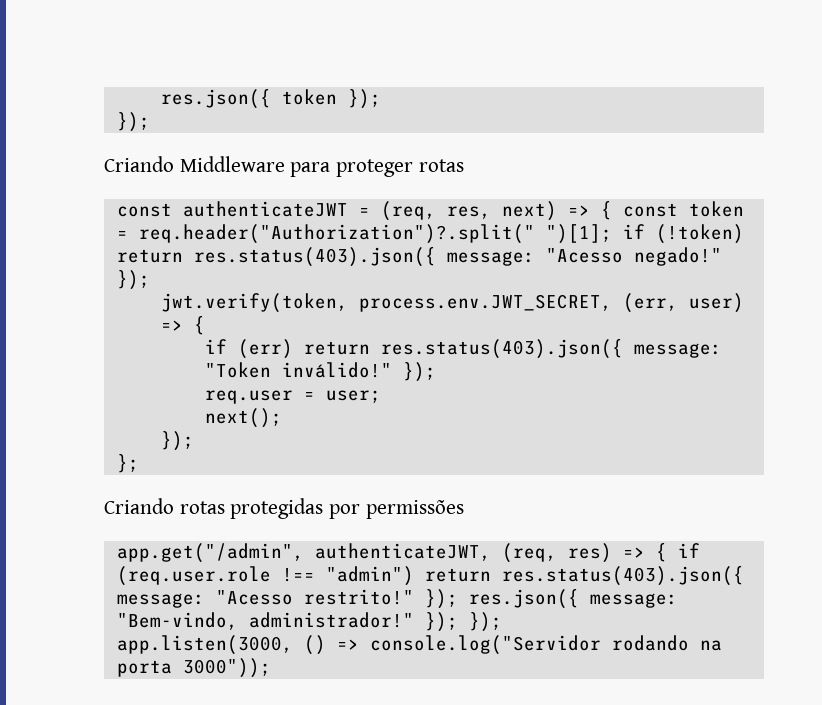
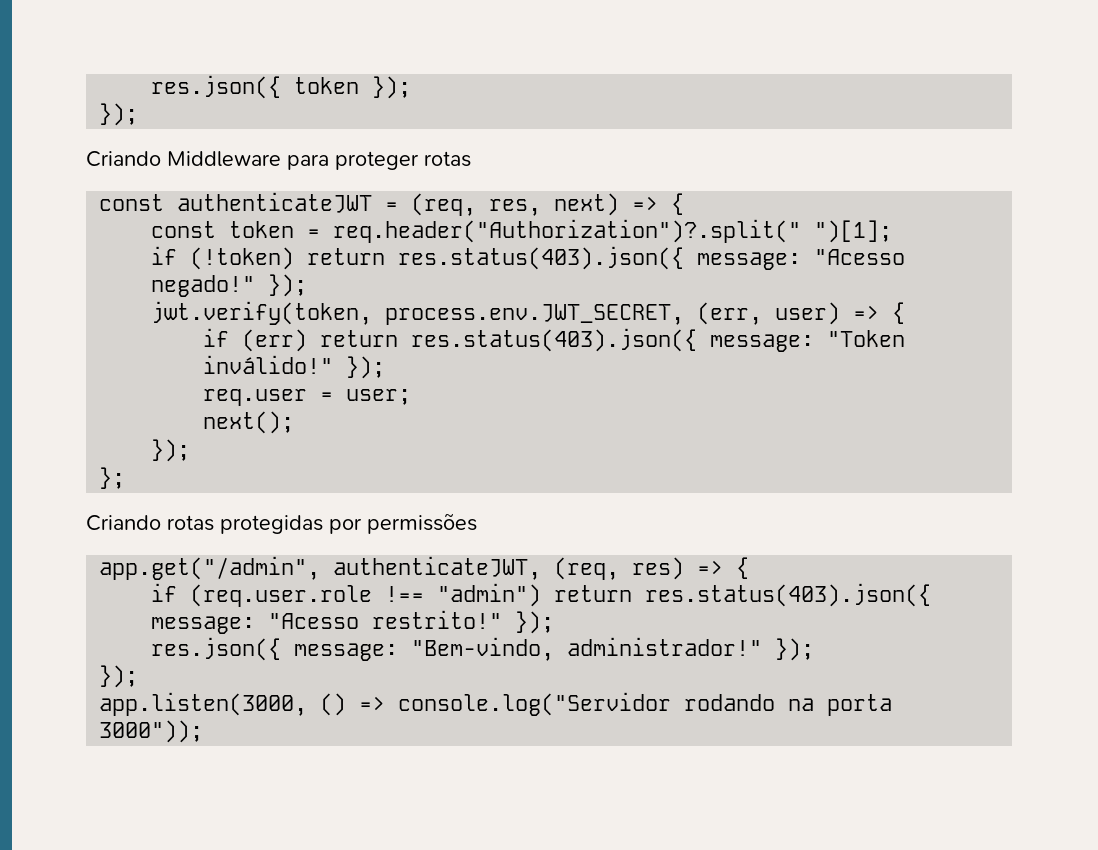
(612, 210) none -> (685, 204) //
(612, 234) none -> (893, 231) //
(667, 552) none -> (750, 568) //
(458, 599) none -> (555, 622) //
(458, 622) none -> (815, 649) //

